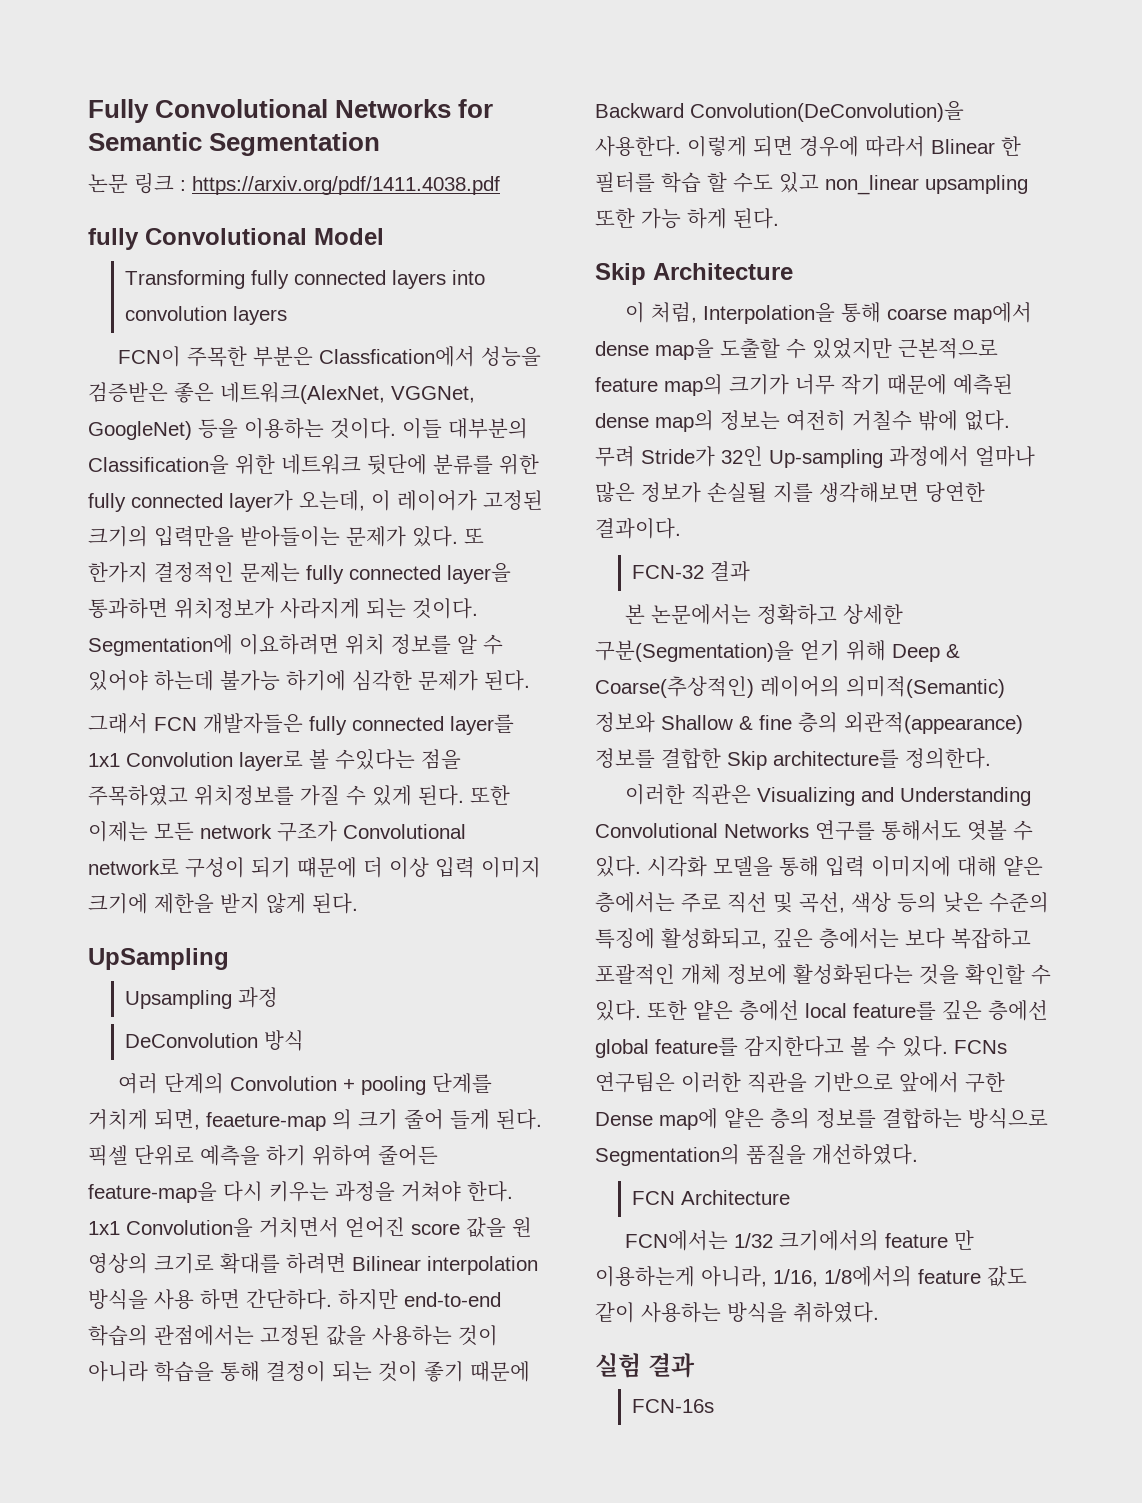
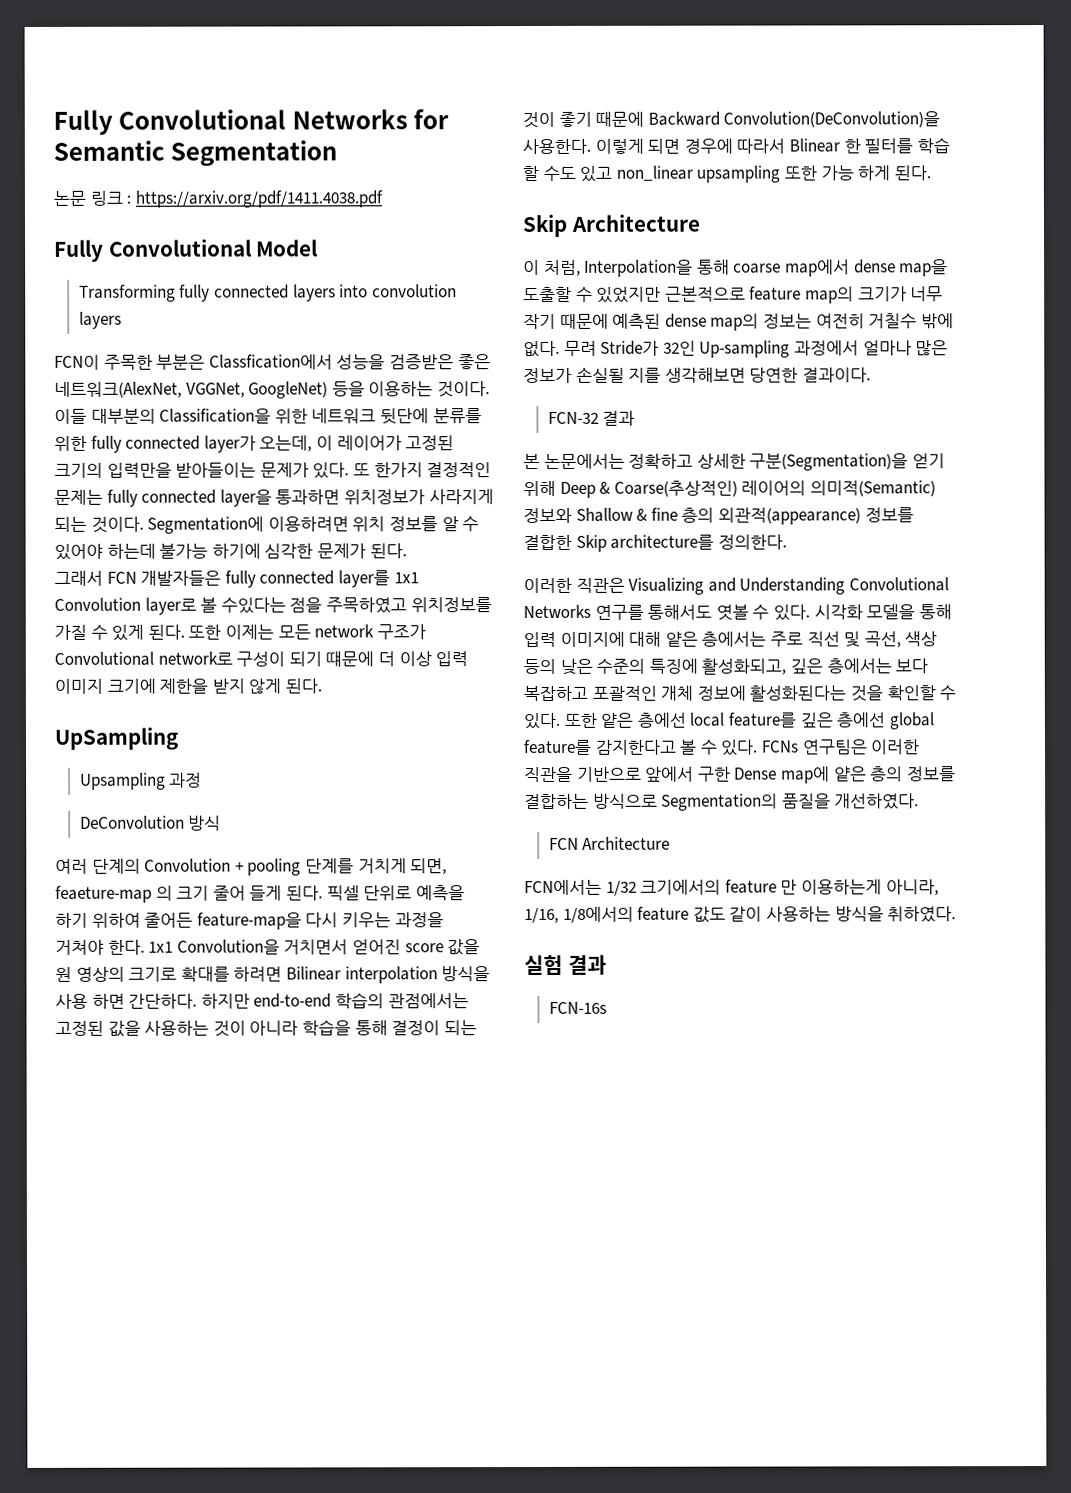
[88,228,139,250] fully -> [54,239,104,262] Fully
[239,634,339,655] 이요하려면 -> [267,516,349,532] 이용하려면

